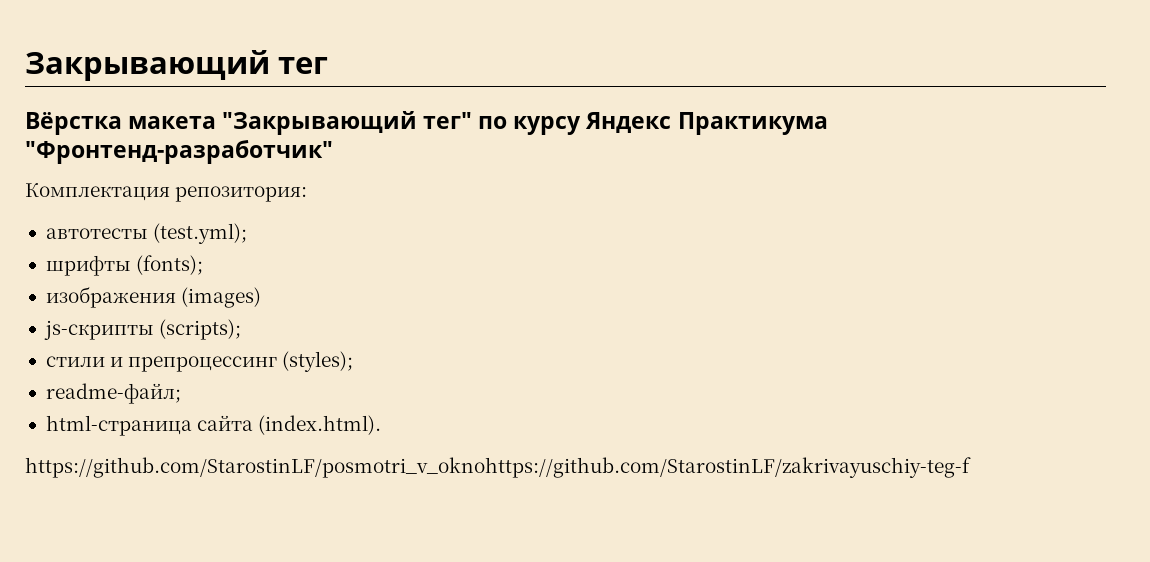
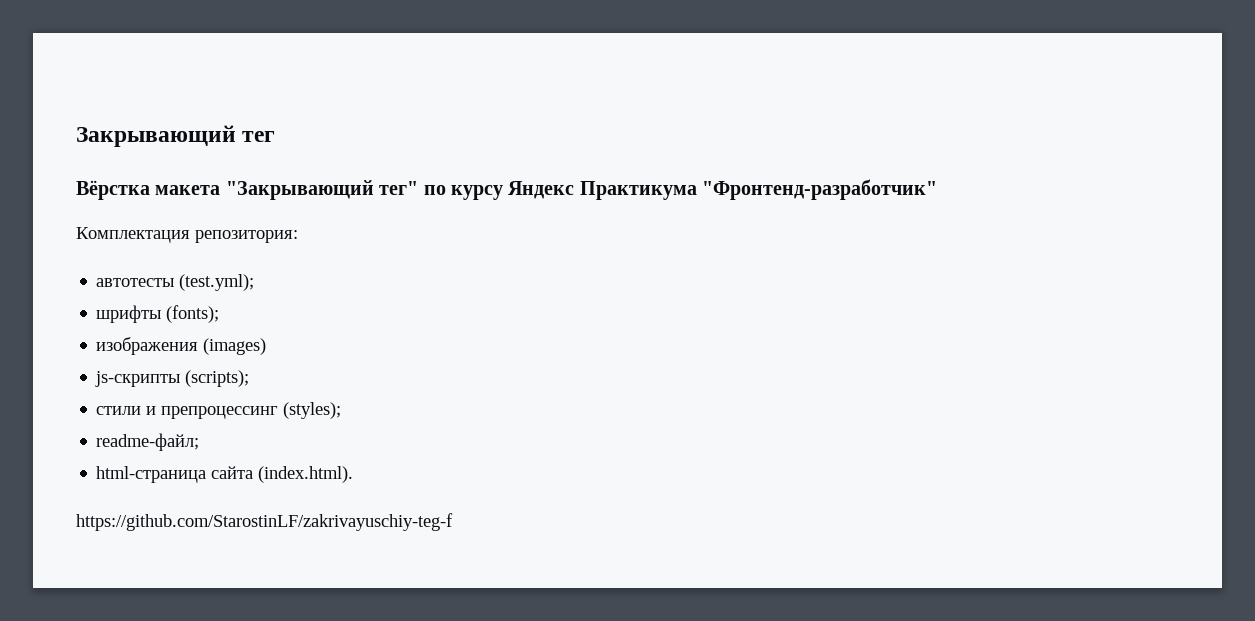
[25,457,971,478] https://github.com/StarostinLF/posmotri_v_oknohttps://github.com/StarostinLF/zakrivayuschiy-teg-f -> [76,513,453,531] https://github.com/StarostinLF/zakrivayuschiy-teg-f

